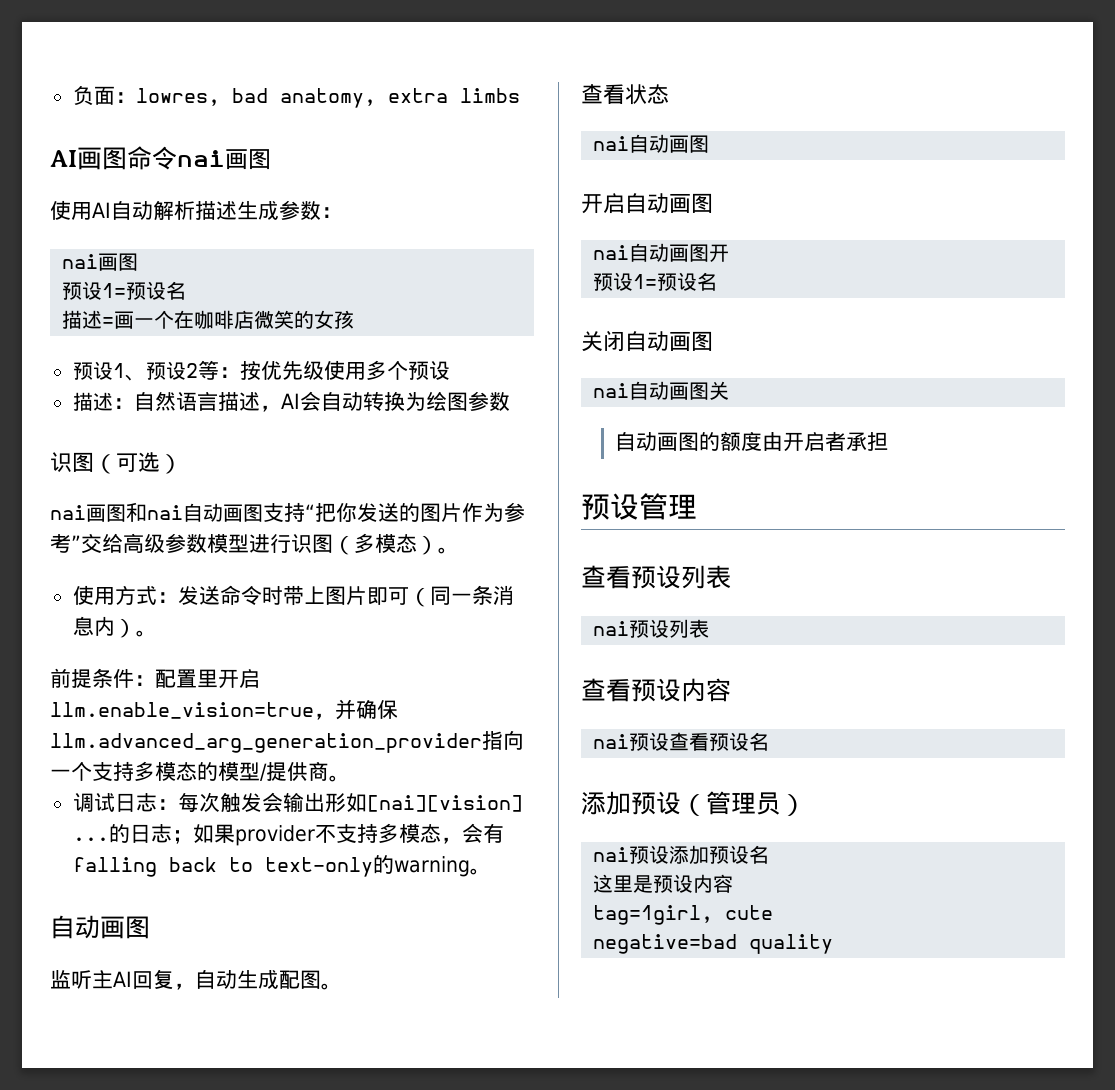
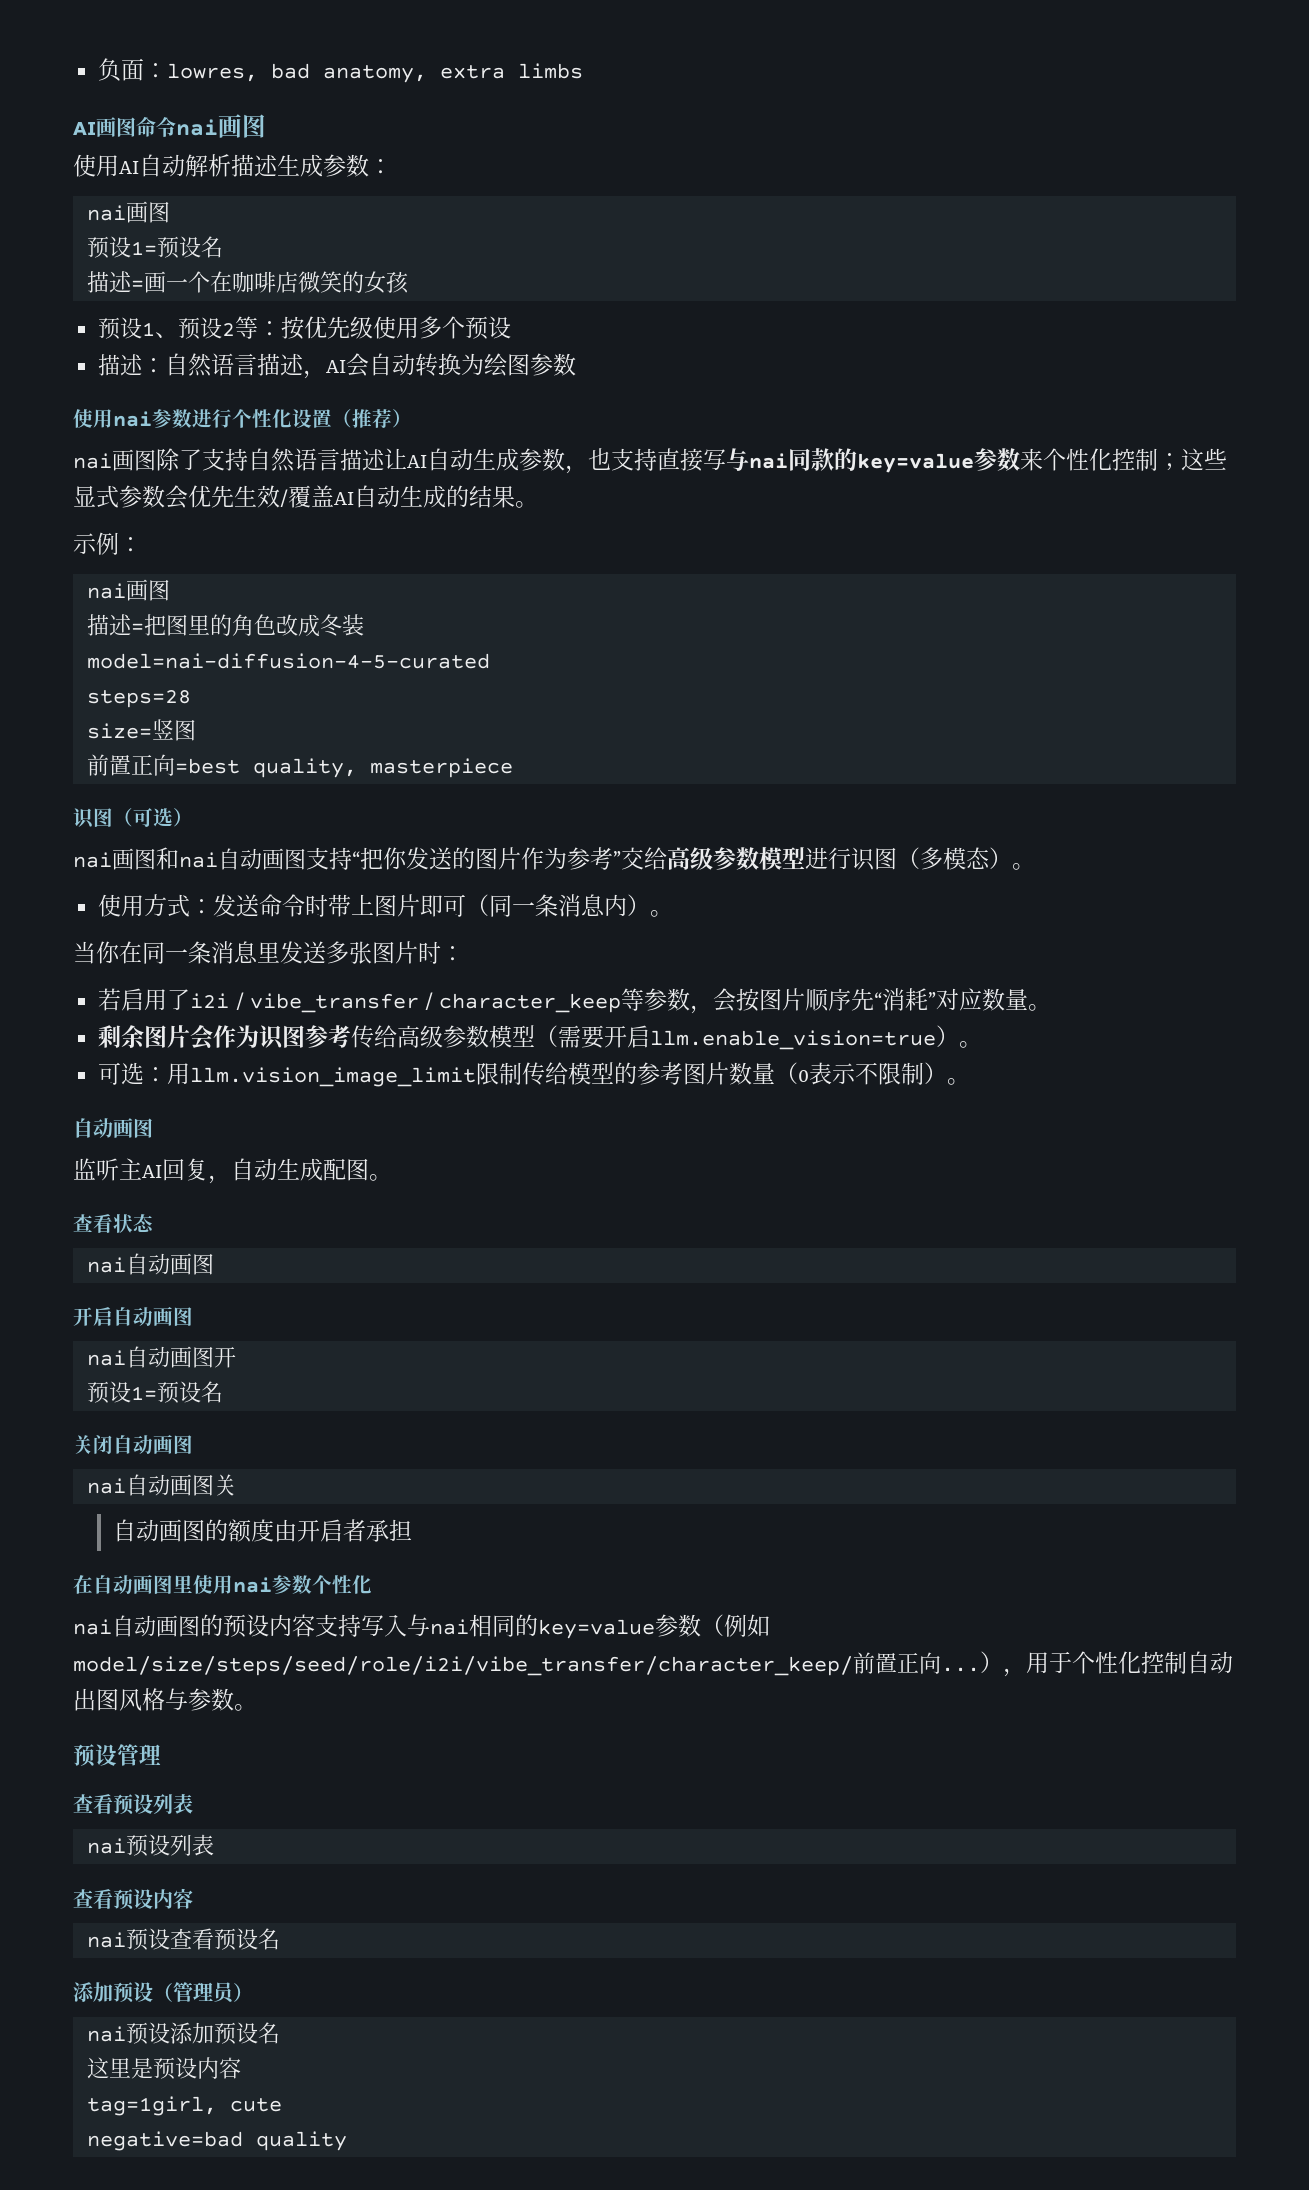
(510, 401) none -> [73,409,412,428] [73,448,1227,474] [73,485,538,509] [73,532,142,555] [86,579,170,601] [86,614,364,637] [86,653,490,669] [86,690,191,708] [86,719,196,741] [86,754,513,778] // 使用nai参数进行个性化设置（推荐） // nai画图除了支持自然语言描述让AI自动生成参数，也支持直接写与nai同款的key=value参数来个性化控制；这些显式参数会优先生效/覆盖AI自动生成的结果。 // 示例： // nai画图 // 描述=把图里的角色改成冬装 // model=nai-diffusion-4-5-curated // steps=28 // size=竖图 // 前置正向=best quality, masterpiece
[50,668,260,689] [50,699,398,720] [50,730,524,753] [50,761,350,782] [72,792,523,813] [72,823,504,846] [72,855,470,877] 前提条件：配置里开启llm.enable_vision=true，并确保llm.advanced_arg_generation_provider指向一个支持多模态的模型/提供商。 // 调试日志：每次触发会输出形如[nai][vision] ...的日志；如果provider不支持多模态，会有falling back to text-only的warning -> [73,941,464,964] [98,988,1052,1014] [98,1025,983,1050] [98,1062,948,1087] 当你在同一条消息里发送多张图片时： // 若启用了i2i / vibe_transfer / character_keep等参数，会按图片顺序先“消耗”对应数量。 // 剩余图片会作为识图参考传给高级参数模型（需要开启llm.enable_vision=true）。 // 可选：用llm.vision_image_limit限制传给模型的参考图片数量（0表示不限制）
(889, 441) none -> [73,1575,372,1594] [73,1614,770,1639] [73,1651,1233,1677] [73,1688,257,1711] // 在自动画图里使用nai参数个性化 // nai自动画图的预设内容支持写入与nai相同的key=value参数（例如model/size/steps/seed/role/i2i/vibe_transfer/character_keep/前置正向...），用于个性化控制自动出图风格与参数。

